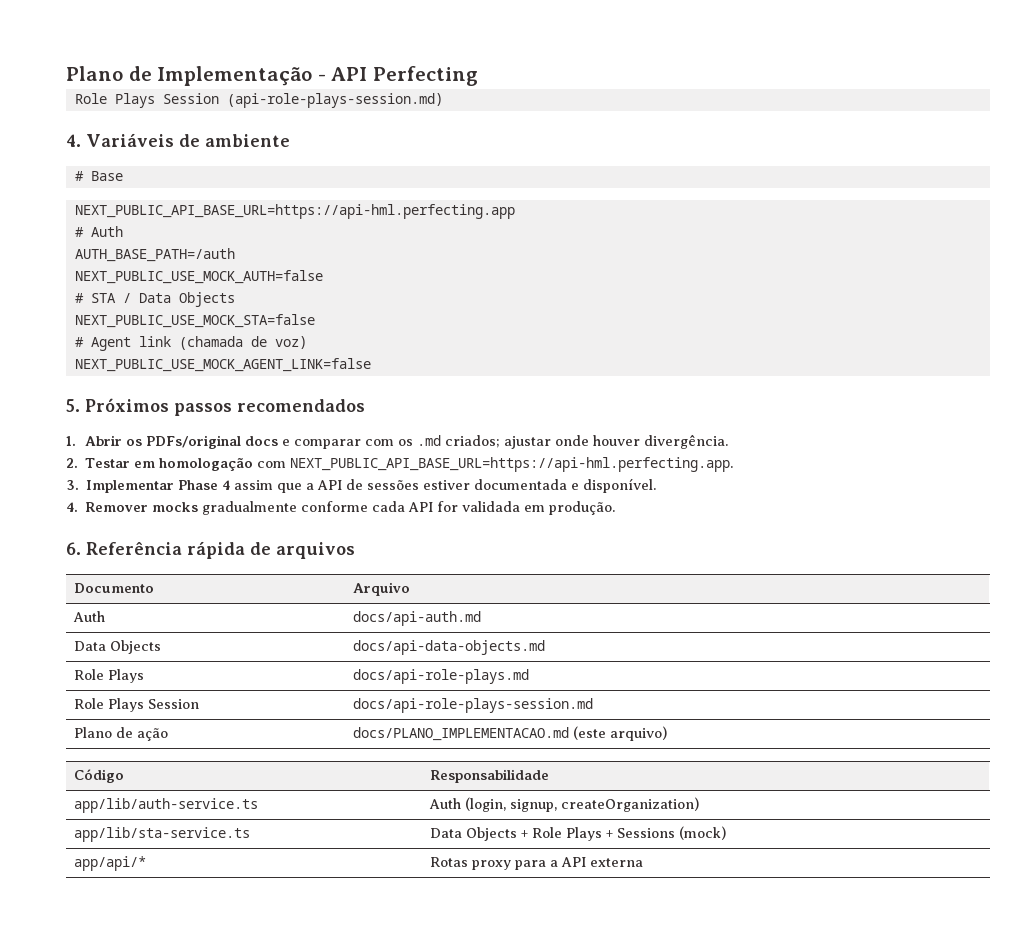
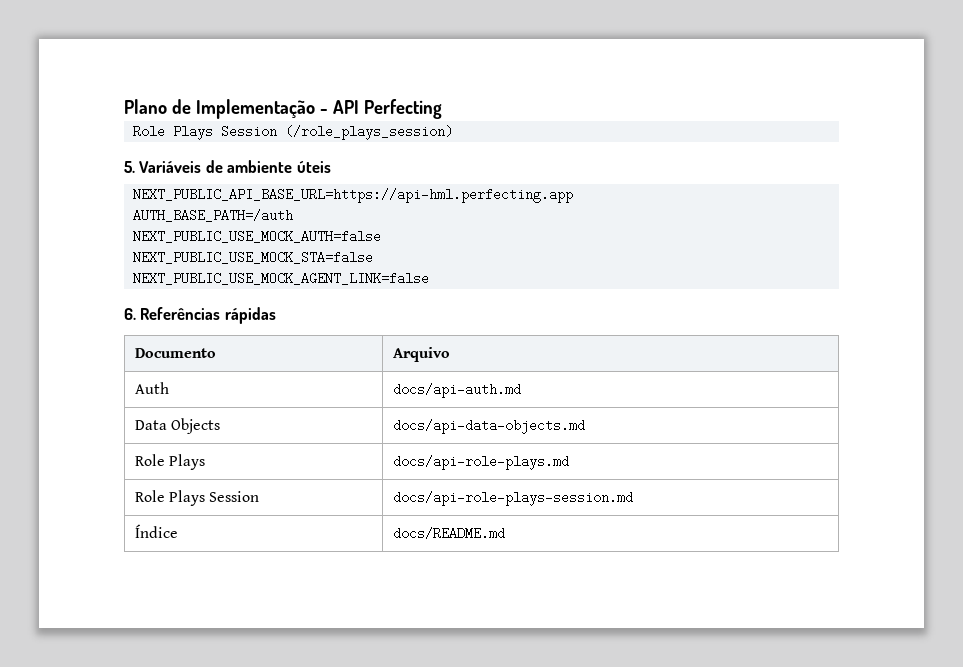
[226,93,443,108] [66,134,81,147] (api-role-plays-session.md) // 4. -> [285,125,454,140] [124,161,135,173] (/role_plays_session) // 5.
[74,171,123,181] // # Base -> [296,161,331,173] úteis
[74,226,123,237] // # Auth -> (574, 195) none
[74,292,235,307] [74,314,315,328] [74,336,307,351] [74,358,371,372] [66,398,365,416] [66,434,729,449] [66,457,734,472] [66,478,657,493] [66,501,616,515] [66,541,355,559] # STA / Data Objects // NEXT_PUBLIC_USE_MOCK_STA=false // # Agent link (chamada de voz) // NEXT_PUBLIC_USE_MOCK_AGENT_LINK=false // 5. Próximos passos recomendados // 1. Abrir os PDFs/original docs e comparar com os .md criados; ajustar onde houver divergência. // 2. Testar em homologação com NEXT_PUBLIC_API_BASE_URL=https://api-hml.perfecting.app. // 3. Implementar Phase 4 assim que a API de sessões estiver documentada e disponível. // 4. Remover mocks gradualmente conforme cada API for validada em produção. // 6. Referência rápida de arquivos -> [133,251,374,264] [133,272,430,285] [124,307,276,324] NEXT_PUBLIC_USE_MOCK_STA=false // NEXT_PUBLIC_USE_MOCK_AGENT_LINK=false // 6. Referências rápidas
[74,727,169,741] [353,726,668,741] [74,769,125,783] [430,769,550,783] [74,798,259,813] [429,797,700,812] [74,827,251,842] [430,826,727,841] [74,856,147,871] [430,857,644,870] Plano de ação | docs/PLANO_IMPLEMENTACAO.md (este arquivo) // Código | Responsabilidade // app/lib/auth-service.ts | Auth (login, signup, createOrganization) // app/lib/sta-service.ts | Data Objects + Role Plays + Sessions (mock) // app/api/* | Rotas proxy para a API externa -> [134,524,178,538] [392,527,505,540] Índice | docs/README.md

